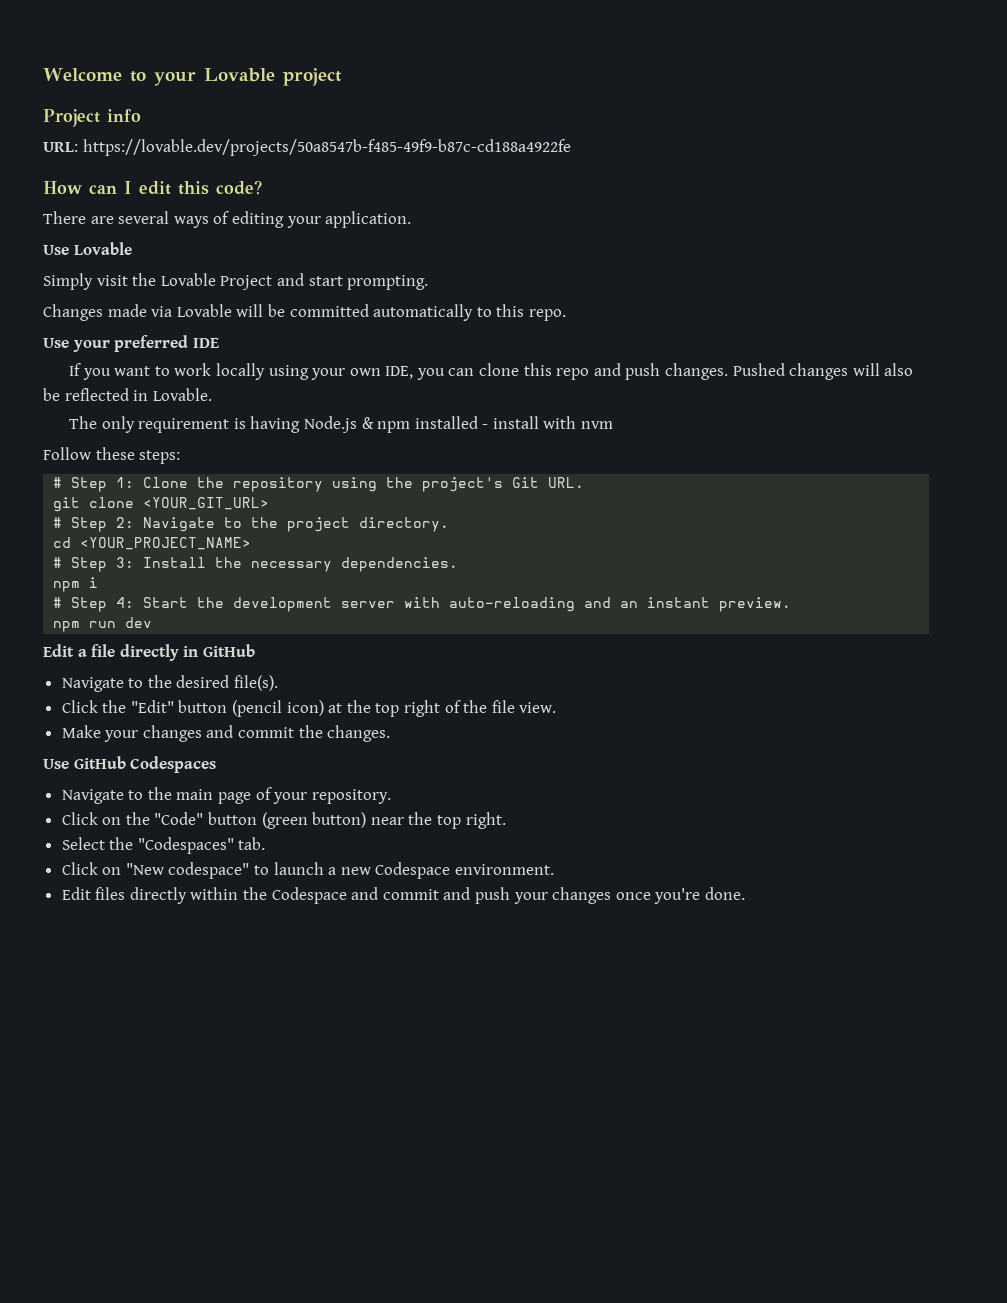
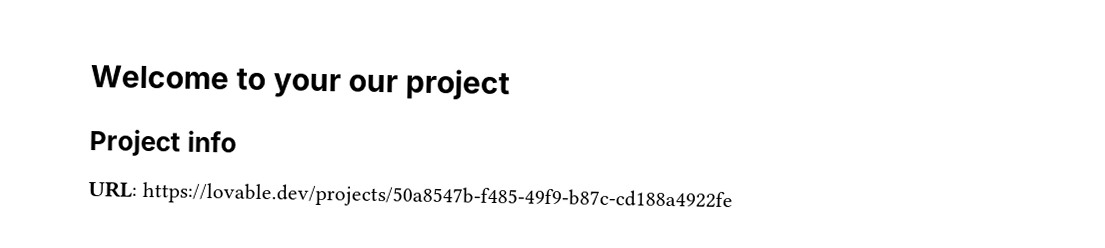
[203,68,275,82] Lovable -> [348,74,399,93] our
[43,180,262,195] [43,211,412,228] [43,242,132,255] [43,273,429,290] [43,304,566,321] [43,335,219,352] [68,363,914,380] [43,388,212,401] [68,416,614,433] [43,447,181,464] [53,477,585,492] [53,497,270,512] [53,517,450,532] [53,537,252,550] [53,557,459,572] [53,577,99,592] [53,597,792,612] [53,617,153,632] [43,644,255,661] [61,675,279,692] [61,700,557,717] [61,725,391,742] [43,756,217,773] [61,787,391,804] [61,812,506,829] [61,837,266,854] [61,862,555,879] [61,887,745,904] // How can I edit this code? // There are several ways of editing your application. // Use Lovable // Simply visit the Lovable Project and start prompting. // Changes made via Lovable will be committed automatically to this repo. // Use your preferred IDE // If you want to work locally using your own IDE, you can clone this repo and push changes. Pushed changes will also be reflected in Lovable. // The only requirement is having Node.js & npm installed - install with nvm // Follow these steps: // # Step 1: Clone the repository using the project's Git URL. // git clone <YOUR_GIT_URL> // # Step 2: Navigate to the project directory. // cd <YOUR_PROJECT_NAME> // # Step 3: Install the necessary dependencies. // npm i // # Step 4: Start the development server with auto-reloading and an instant preview. // npm run dev // Edit a file directly in GitHub // Navigate to the desired file(s). // Click the "Edit" button (pencil icon) at the top right of the file view. // Make your changes and commit the changes. // Use GitHub Codespaces // Navigate to the main page of your repository. // Click on the "Code" button (green button) near the top right. // Select the "Codespaces" tab. // Click on "New codespace" to launch a new Codespace environment. // Edit files directly within the Codespace and commit and push your changes once you're done. -> (733, 197) none

